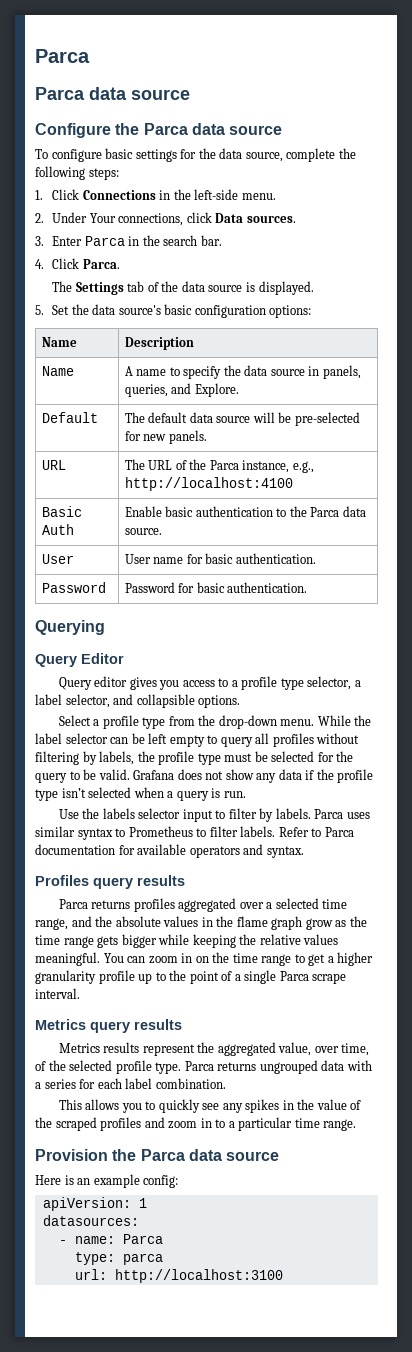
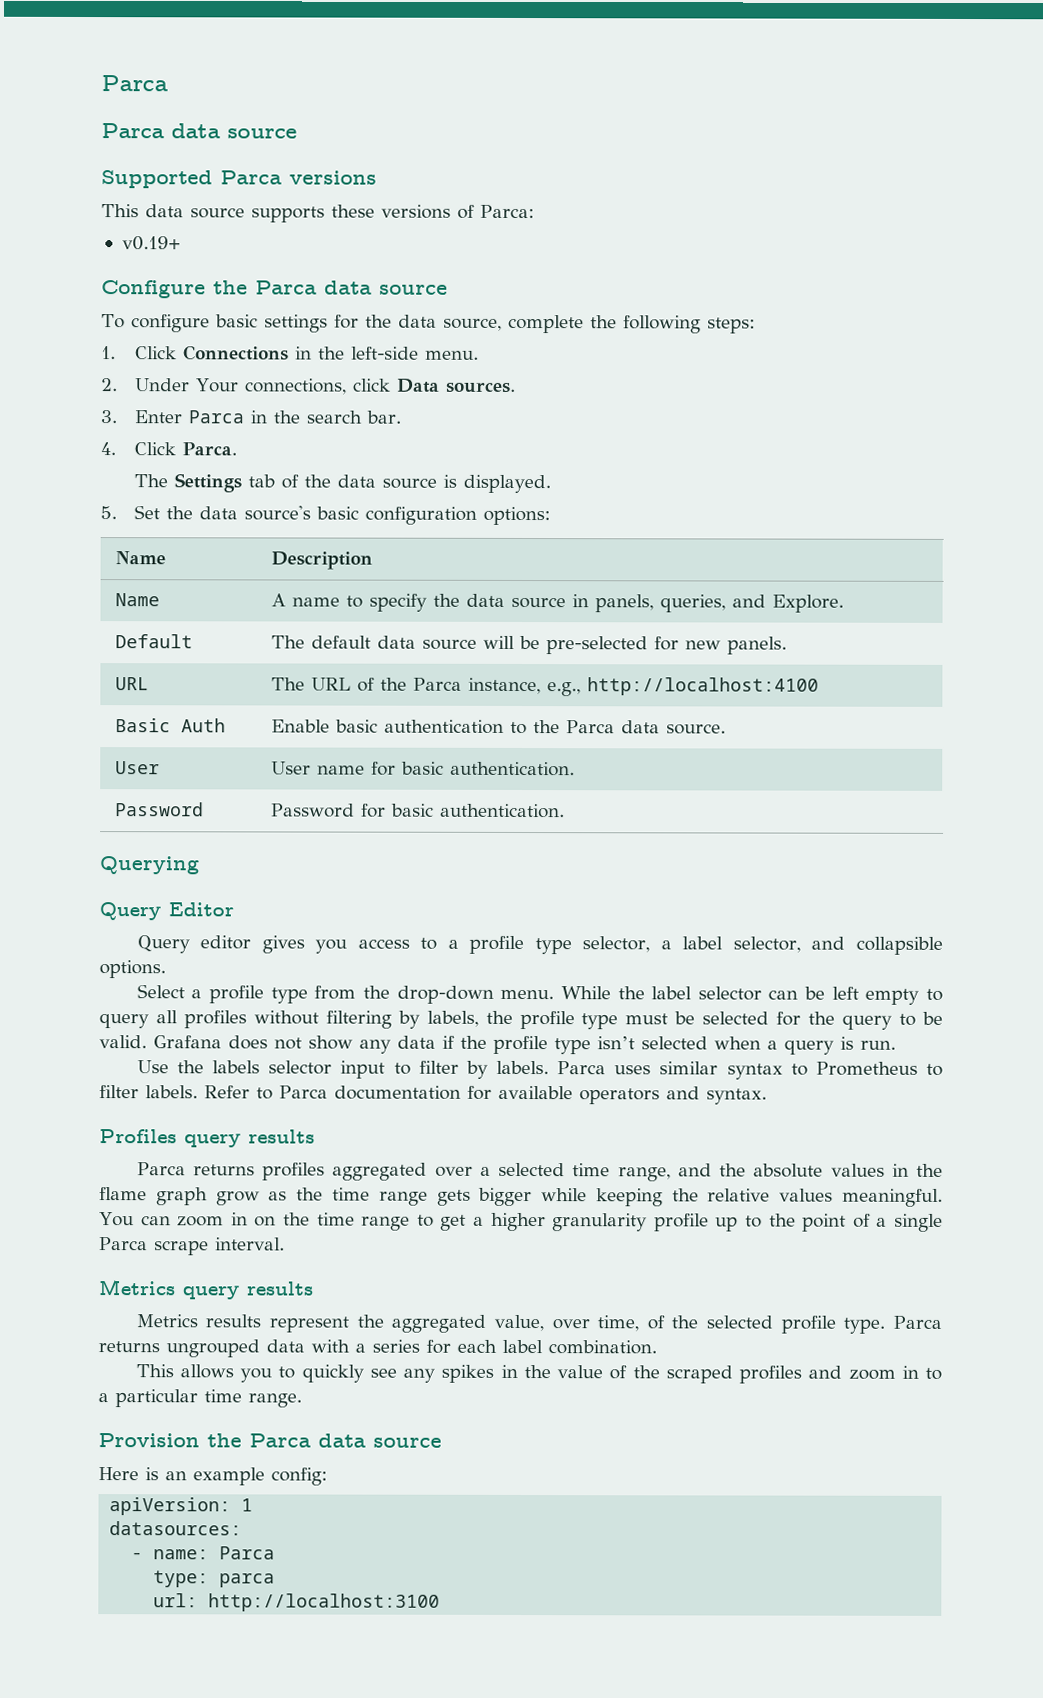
(190, 94) none -> [101,170,377,189] [101,204,535,223] [121,236,181,251] // Supported Parca versions // This data source supports these versions of Parca: // v0.19+

